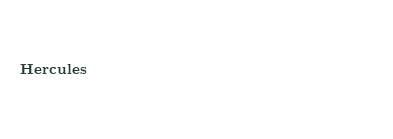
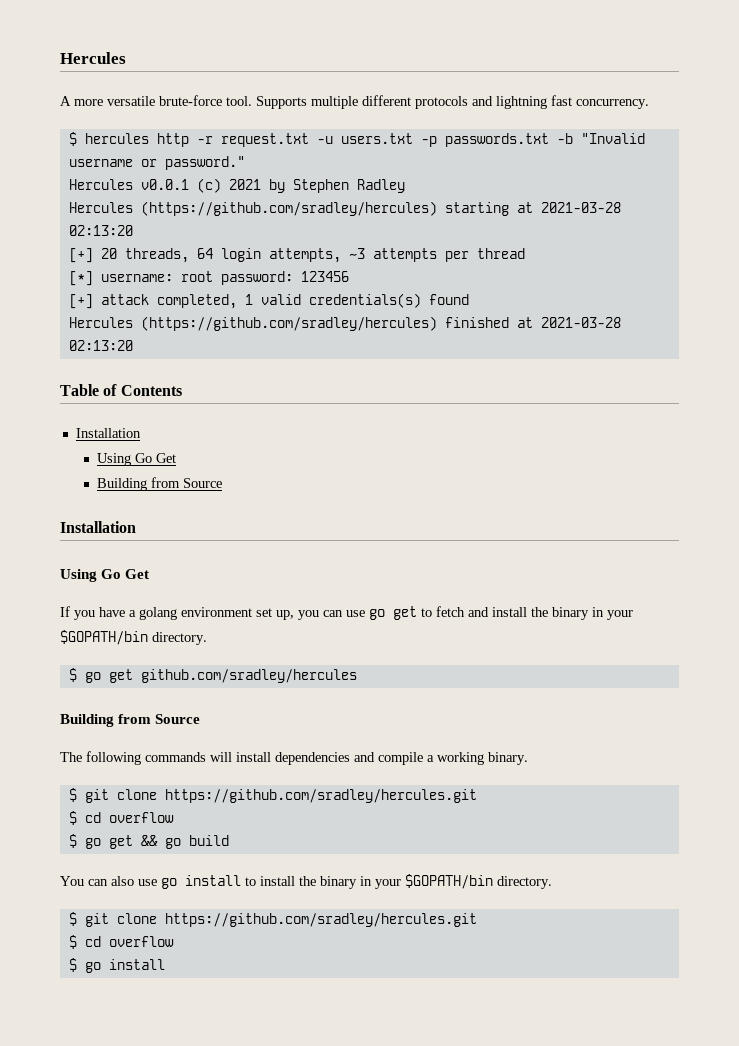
[20,64,87,74] Hercules -> [60,52,126,64] [60,95,649,109] [68,132,645,147] [68,156,245,170] [68,178,405,193] [68,201,621,216] [68,225,133,236] [68,248,525,263] [68,271,349,286] [68,293,469,309] [68,316,621,331] [68,340,133,351] [60,384,182,396] [75,428,141,438] [96,453,176,466] [96,477,222,491] [60,521,136,533] [60,569,150,582] [60,606,633,620] [60,630,207,645] [68,668,357,683] [60,714,201,727] [60,751,528,765] [68,788,477,803] [68,811,174,825] [68,834,229,849] [60,874,552,889] [68,912,477,927] [68,935,174,949] [68,958,165,973] Hercules // A more versatile brute-force tool. Supports multiple different protocols and lightning fast concurrency. // $ hercules http -r request.txt -u users.txt -p passwords.txt -b "Invalid username or password." // Hercules v0.0.1 (c) 2021 by Stephen Radley // Hercules (https://github.com/sradley/hercules) starting at 2021-03-28 02:13:20 // [+] 20 threads, 64 login attempts, ~3 attempts per thread // [*] username: root password: 123456 // [+] attack completed, 1 valid credentials(s) found // Hercules (https://github.com/sradley/hercules) finished at 2021-03-28 02:13:20 // Table of Contents // Installation // Using Go Get // Building from Source // Installation // Using Go Get // If you have a golang environment set up, you can use go get to fetch and install the binary in your $GOPATH/bin directory. // $ go get github.com/sradley/hercules // Building from Source // The following commands will install dependencies and compile a working binary. // $ git clone https://github.com/sradley/hercules.git // $ cd overflow // $ go get && go build // You can also use go install to install the binary in your $GOPATH/bin directory. // $ git clone https://github.com/sradley/hercules.git // $ cd overflow // $ go install

